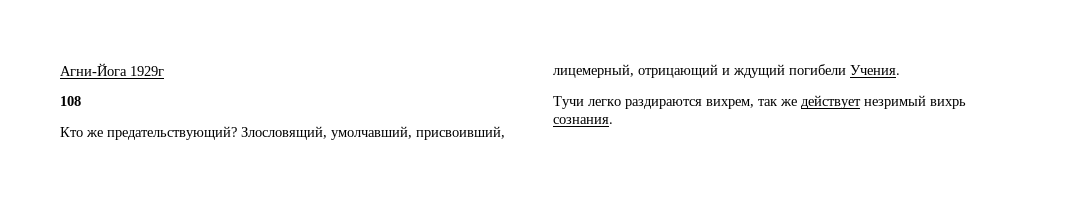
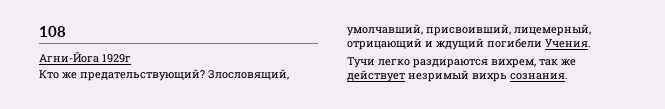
(60, 69) none -> [39,26,66,37] 108 //
[60,96,81,106] // 108 -> (131, 58) none

